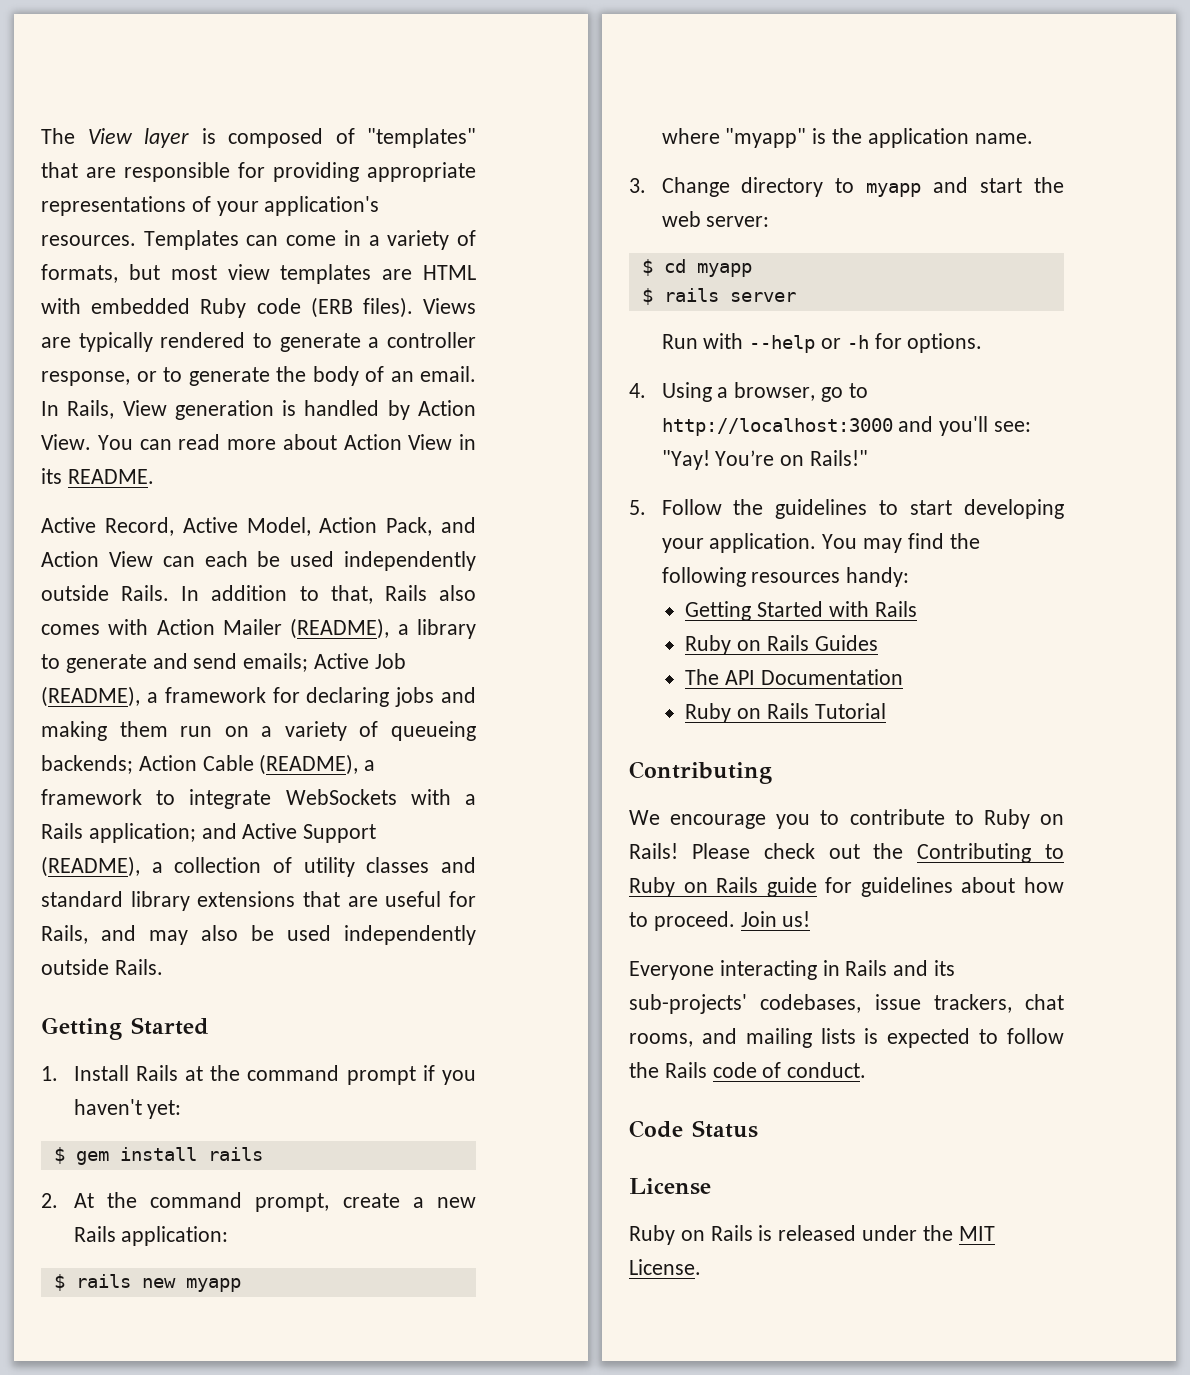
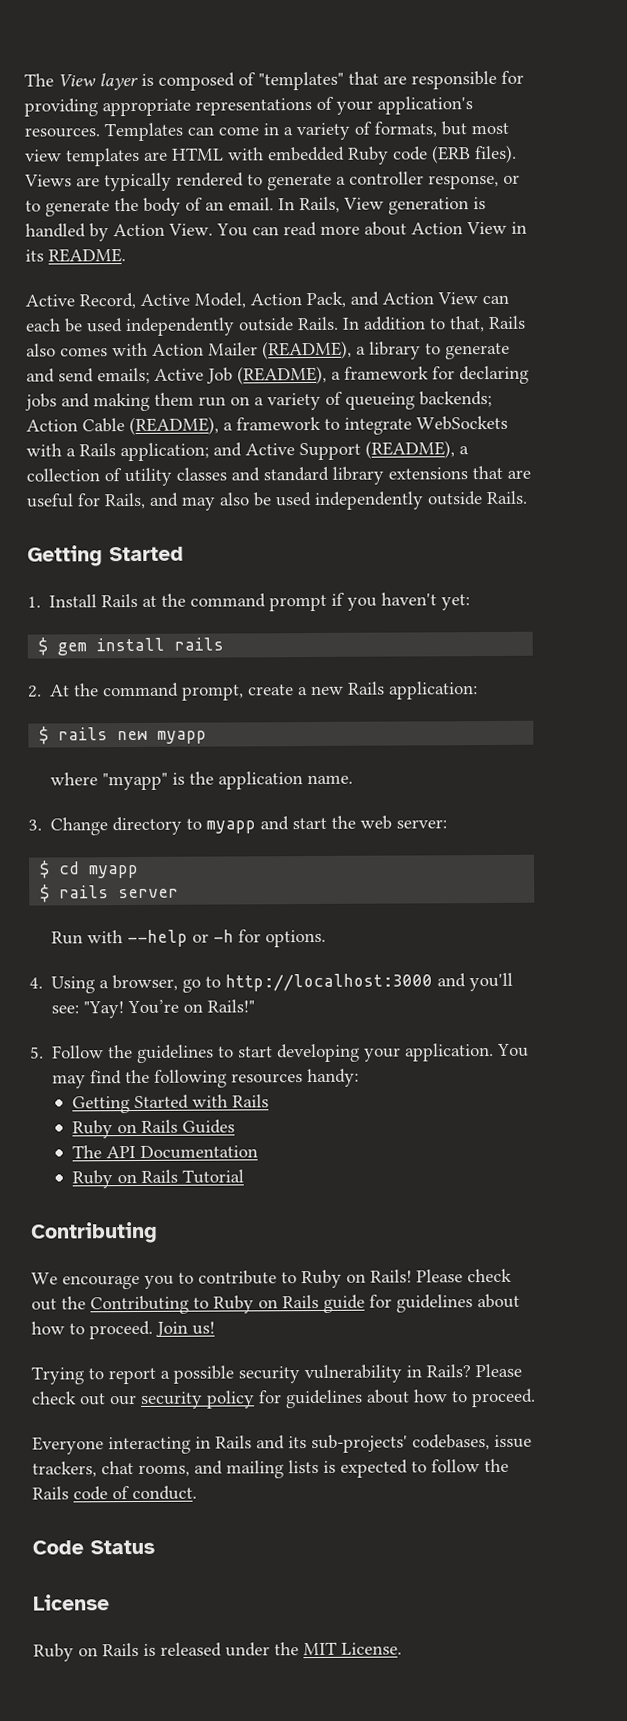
(811, 919) none -> [31,1363,522,1385] [31,1388,536,1409] // Trying to report a possible security vulnerability in Rails? Please check out our security policy for guidelines about how to proceed.

